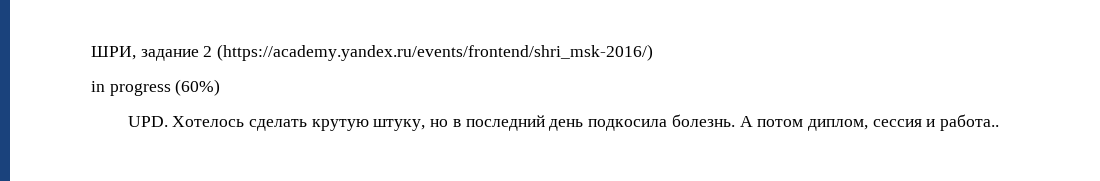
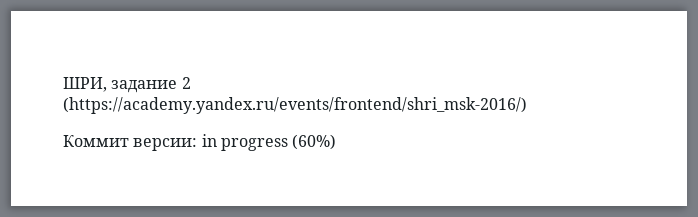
(654, 52) none -> [63,135,198,151] Коммит версии:
[127,114,1000,131] // UPD. Хотелось сделать крутую штуку, но в последний день подкосила болезнь. А потом диплом, сессия и работа.. -> (337, 142) none

